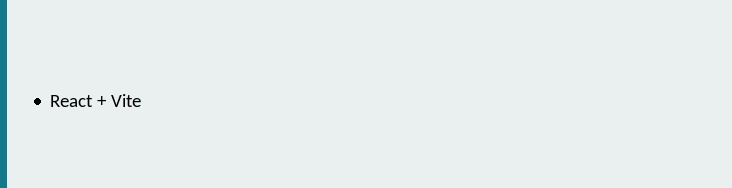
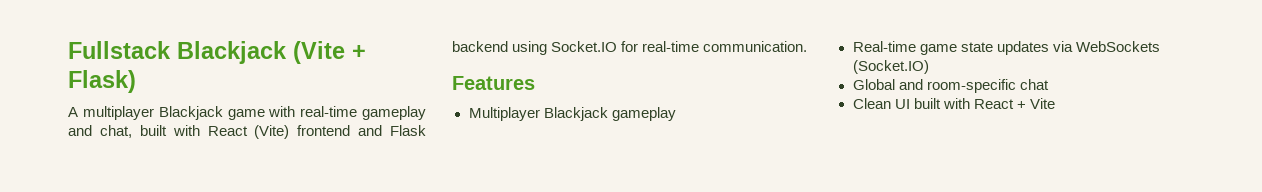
(50, 101) none -> [68,41,366,64] [68,70,136,93] [68,106,426,120] [68,125,426,139] [452,41,808,55] [452,76,535,90] [468,107,676,121] [852,41,1160,55] [852,60,929,74] [852,79,1049,93] [852,98,970,109] Fullstack Blackjack (Vite + Flask) // A multiplayer Blackjack game with real-time gameplay and chat, built with React (Vite) frontend and Flask backend using Socket.IO for real-time communication. // Features // Multiplayer Blackjack gameplay // Real-time game state updates via WebSockets (Socket.IO) // Global and room-specific chat // Clean UI built with

